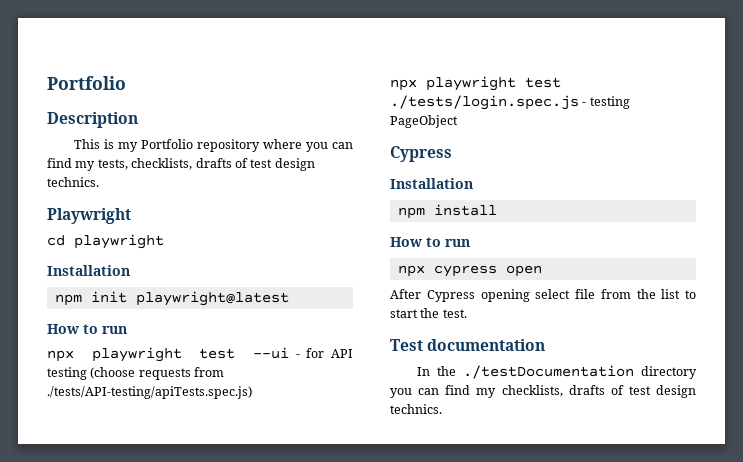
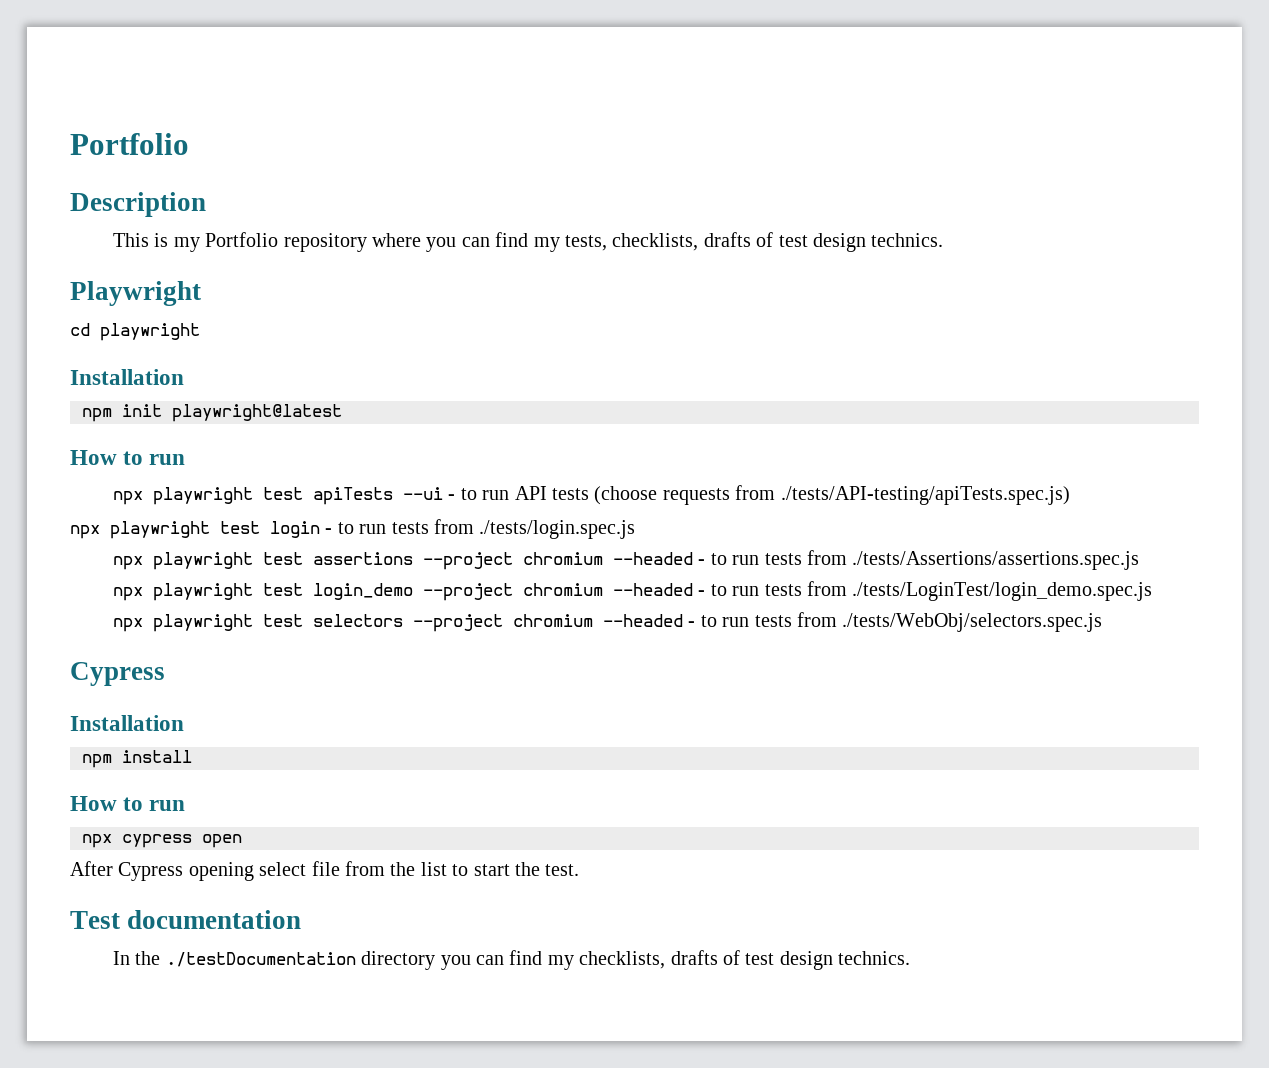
(236, 353) none -> [313,487,394,505] apiTests
[306,348,353,358] [47,367,87,380] for API testing -> [460,486,590,500] to run API tests
[390,95,630,110] [390,115,458,128] ./tests/login.spec.js - testing PageObject -> [270,519,636,539] [113,550,1140,570] [113,581,1153,601] [113,612,1103,632] login - to run tests from ./tests/login.spec.js // npx playwright test assertions --project chromium --headed - to run tests from ./tests/Assertions/assertions.spec.js // npx playwright test login_demo --project chromium --headed - to run tests from ./tests/LoginTest/login_demo.spec.js // npx playwright test selectors --project chromium --headed - to run tests from ./tests/WebObj/selectors.spec.js

